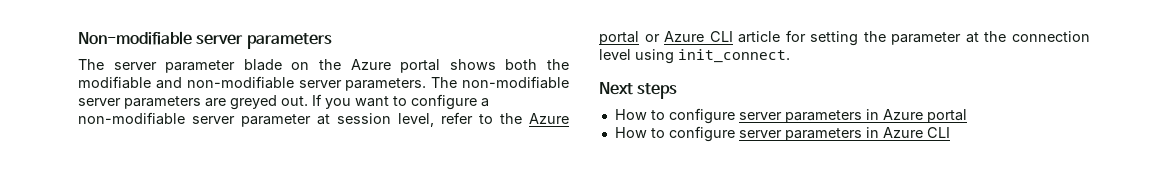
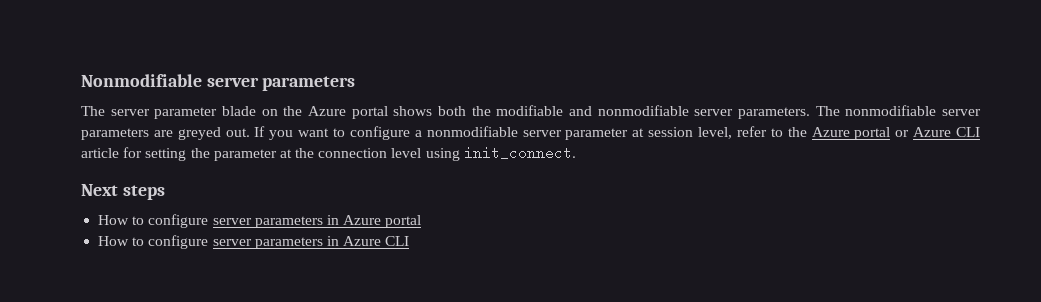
[78,31,192,45] Non-modifiable -> [81,74,202,87] Nonmodifiable
[186,76,294,89] non-modifiable -> [597,105,689,116] nonmodifiable
[461,76,569,89] non-modifiable -> [845,105,937,116] nonmodifiable
[78,112,185,125] non-modifiable -> [426,126,518,137] nonmodifiable

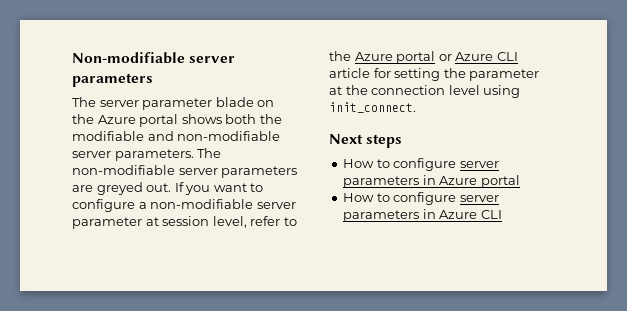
[81,74,202,87] Nonmodifiable -> [72,52,185,64] Non-modifiable
[597,105,689,116] nonmodifiable -> [177,131,281,141] non-modifiable
[845,105,937,116] nonmodifiable -> [72,165,175,175] non-modifiable
[426,126,518,137] nonmodifiable -> [150,199,254,209] non-modifiable

